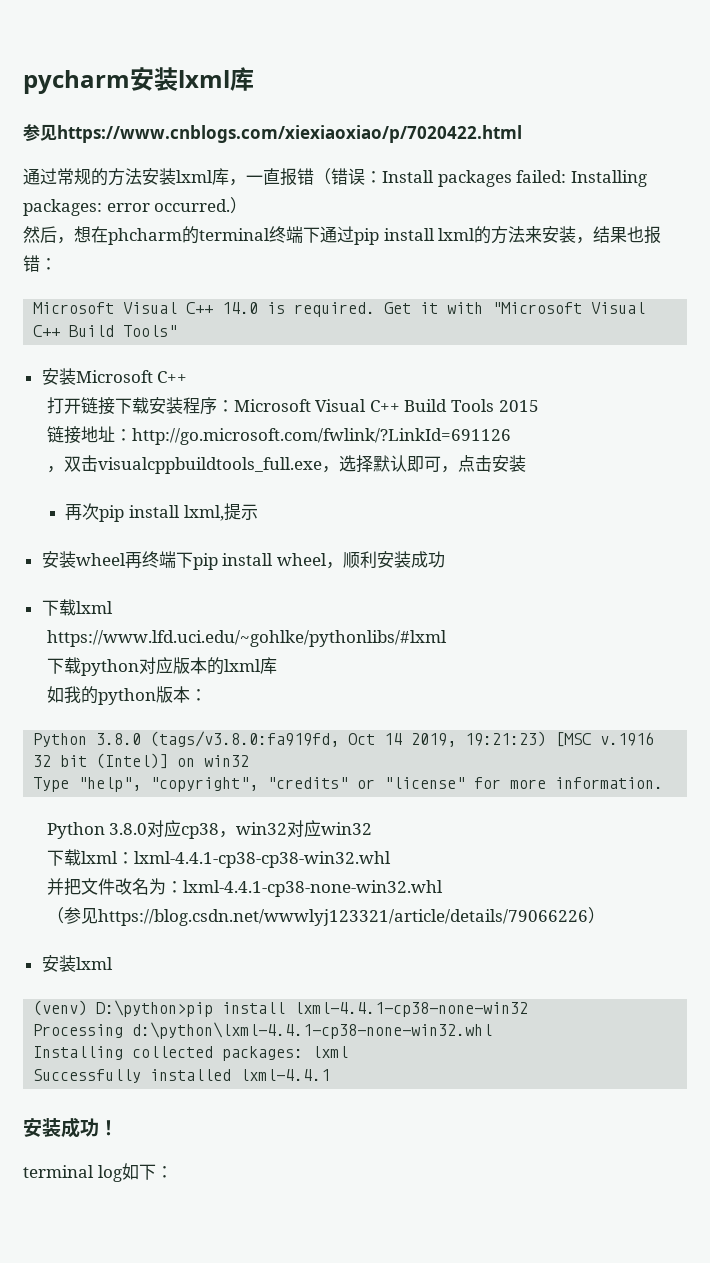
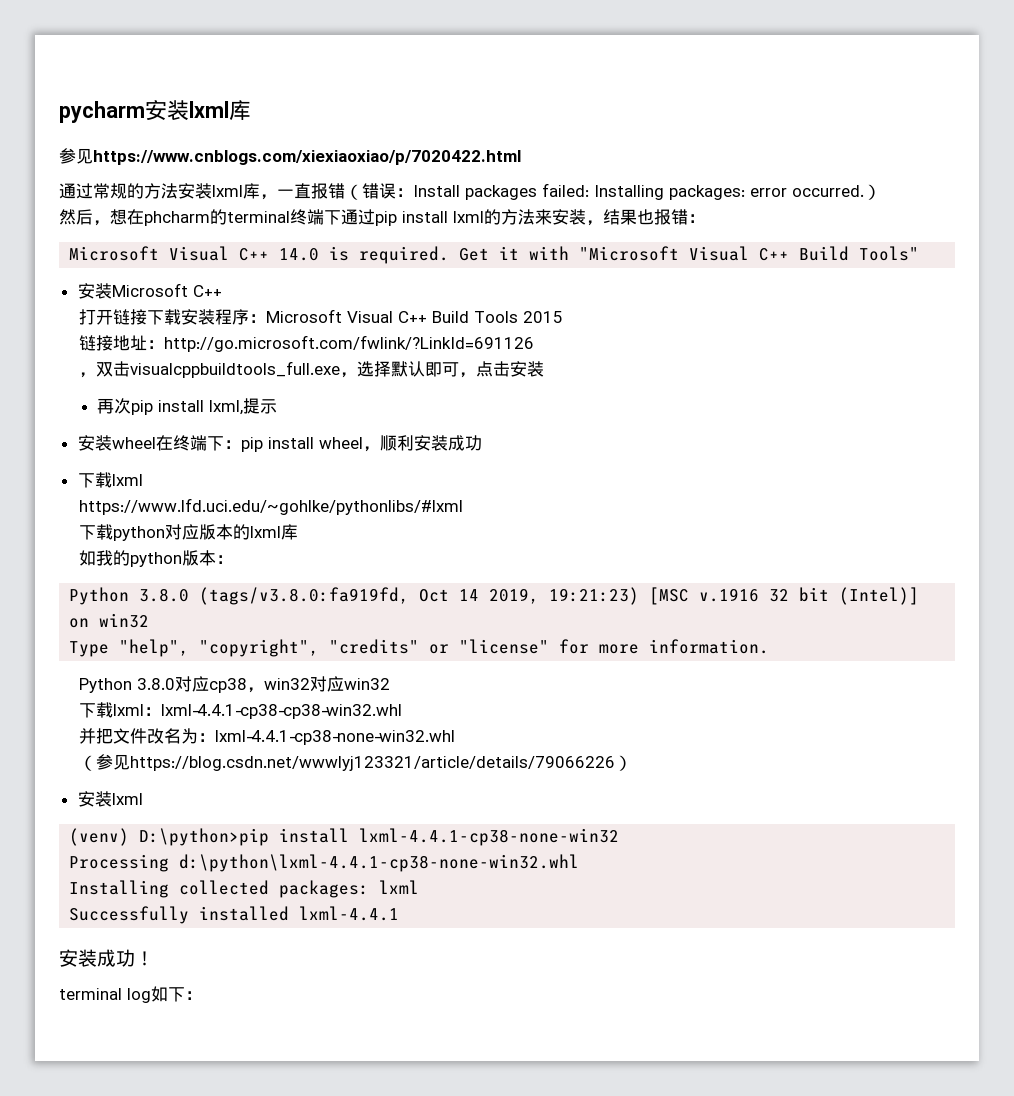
[124,551,193,569] 再终端下 -> [155,435,241,451] 在终端下：

